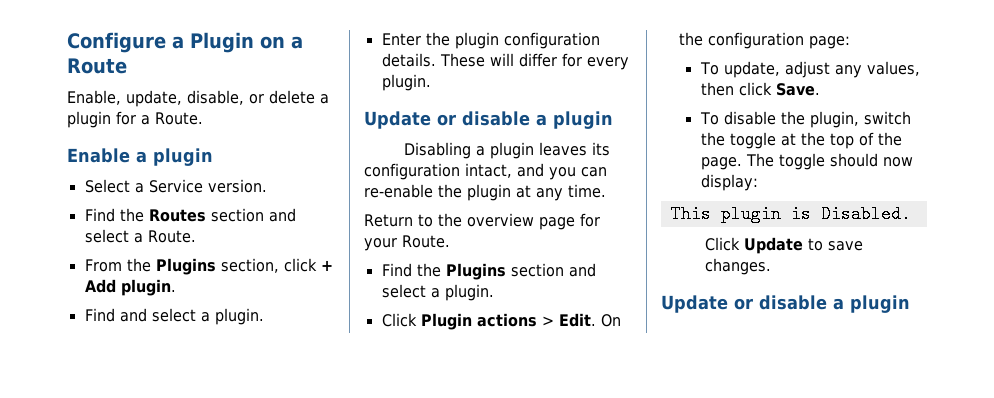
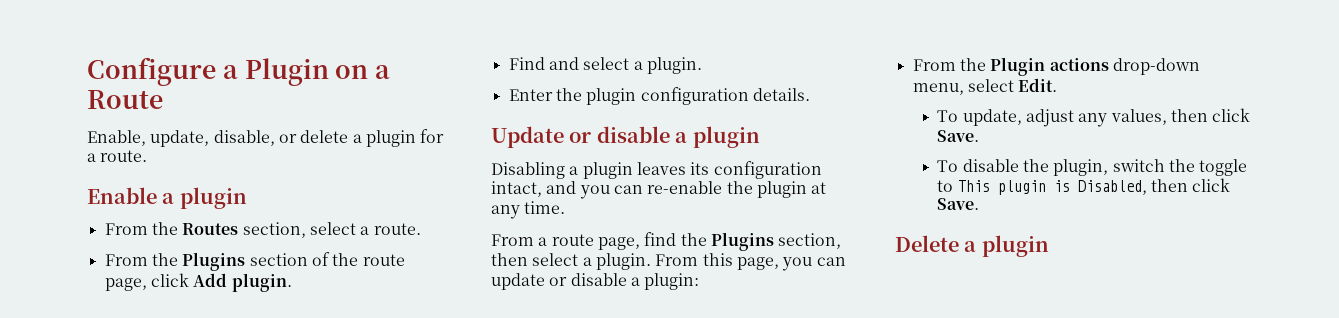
[155,112,203,125] Route. -> [100,150,148,162] route.
[84,179,267,193] [84,208,296,222] [84,229,196,243] Select a Service version. // Find the Routes section and select a Route. -> [104,222,421,238] From the Routes section, select a route.
[220,258,333,273] section, click + -> [249,252,405,266] [104,273,189,291] section of the route page, click
[439,53,629,70] [381,74,431,91] These will differ for every plugin. -> (810, 94) none
[364,213,600,230] [364,235,450,251] [381,263,596,280] [381,284,494,301] [381,313,621,330] [678,32,850,49] Return to the overview page for your Route. // Find the Plugins section and select a plugin. // Click Plugin actions > Edit. On the configuration page: -> [491,232,842,251] [491,253,846,271] [491,273,700,290] [912,57,1200,76] [912,78,1058,95] From a route page, find the Plugins section, then select a plugin. From this page, you can update or disable a plugin: // From the Plugin actions drop-down menu, select Edit.
[780,132,902,149] [700,153,913,170] [700,174,758,191] [670,205,911,223] [705,237,864,254] [705,258,772,275] [661,295,827,313] at the top of the page. The toggle should now display: // This plugin is Disabled. // Click Update to save changes. // Update or disable -> [937,178,1231,195] [937,198,980,210] [895,235,959,252] to This plugin is Disabled, then click Save. // Delete

